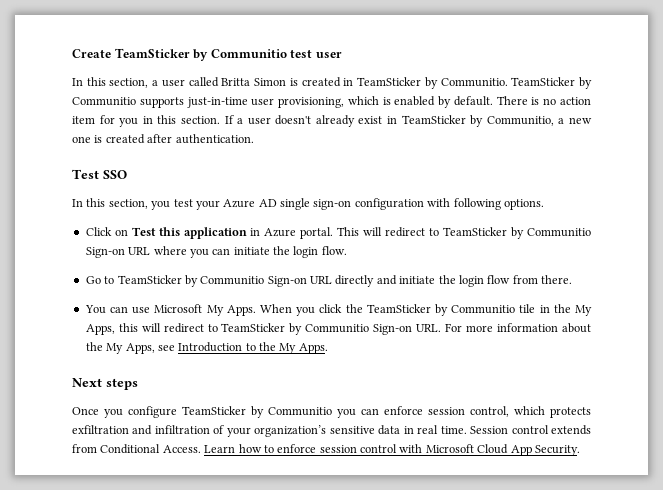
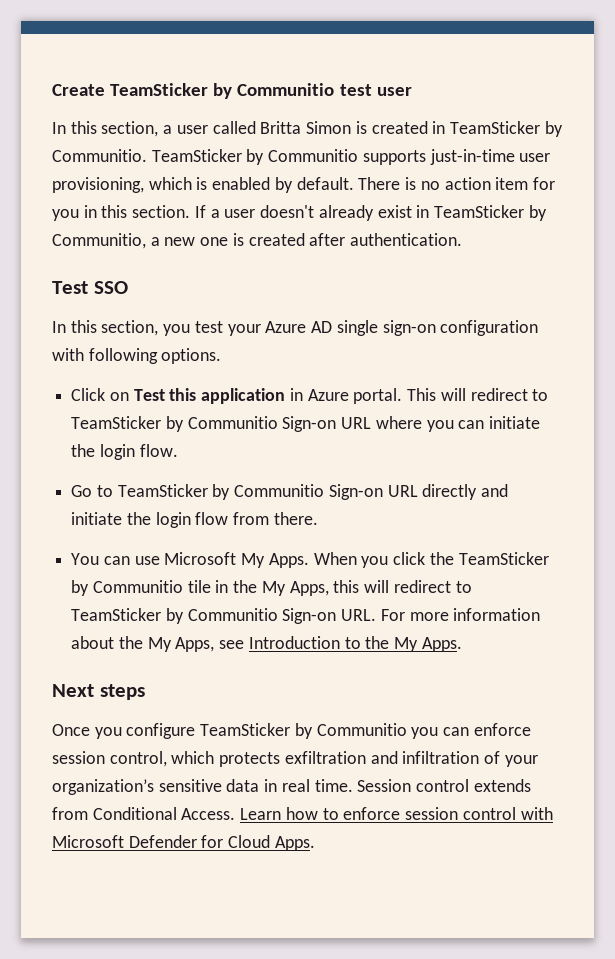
[477,444,580,456] Cloud App Security. -> [128,835,315,851] Defender for Cloud Apps.

